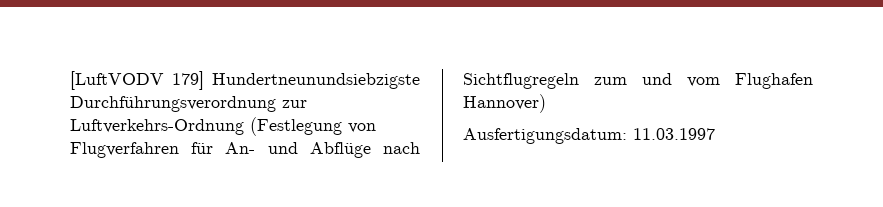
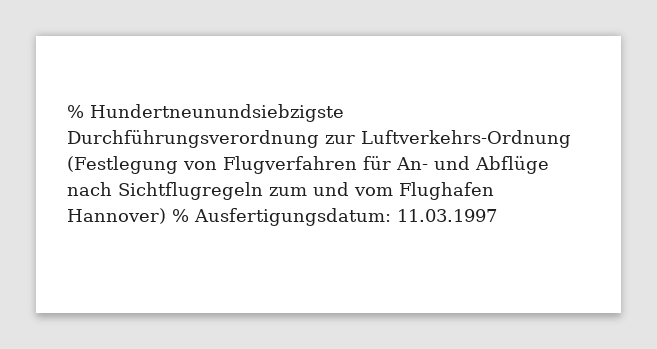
[70,71,204,90] [LuftVODV 179] -> [67,105,84,118] %
(546, 103) // -> [172,209,189,222] %

